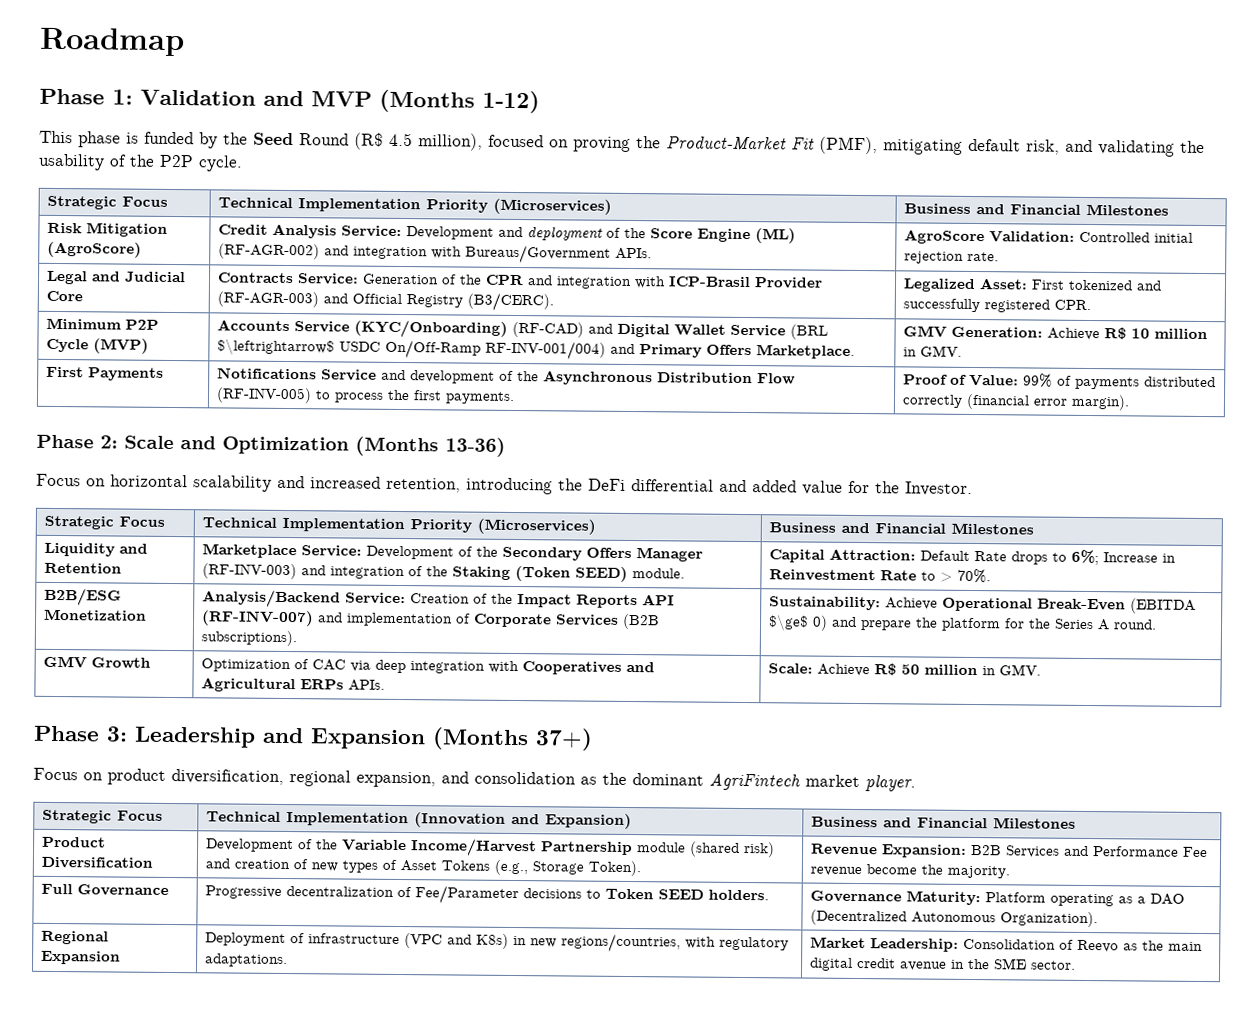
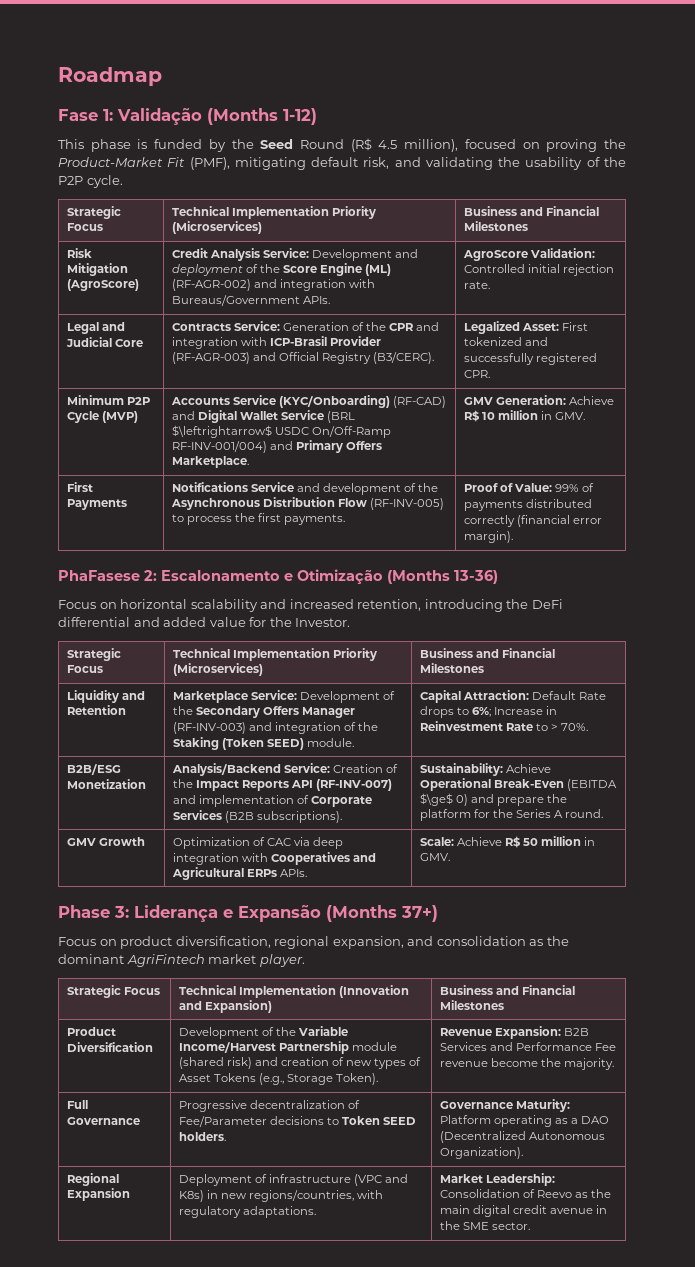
[39,88,372,107] Phase 1: Validation and MVP -> [58,108,202,125] Fase 1: Validação
[36,434,349,455] Phase 2: Scale and Optimization -> [58,569,383,585] PhaFasese 2: Escalonamento e Otimização
[134,726,426,750] Leadership and Expansion -> [134,905,321,922] Liderança e Expansão

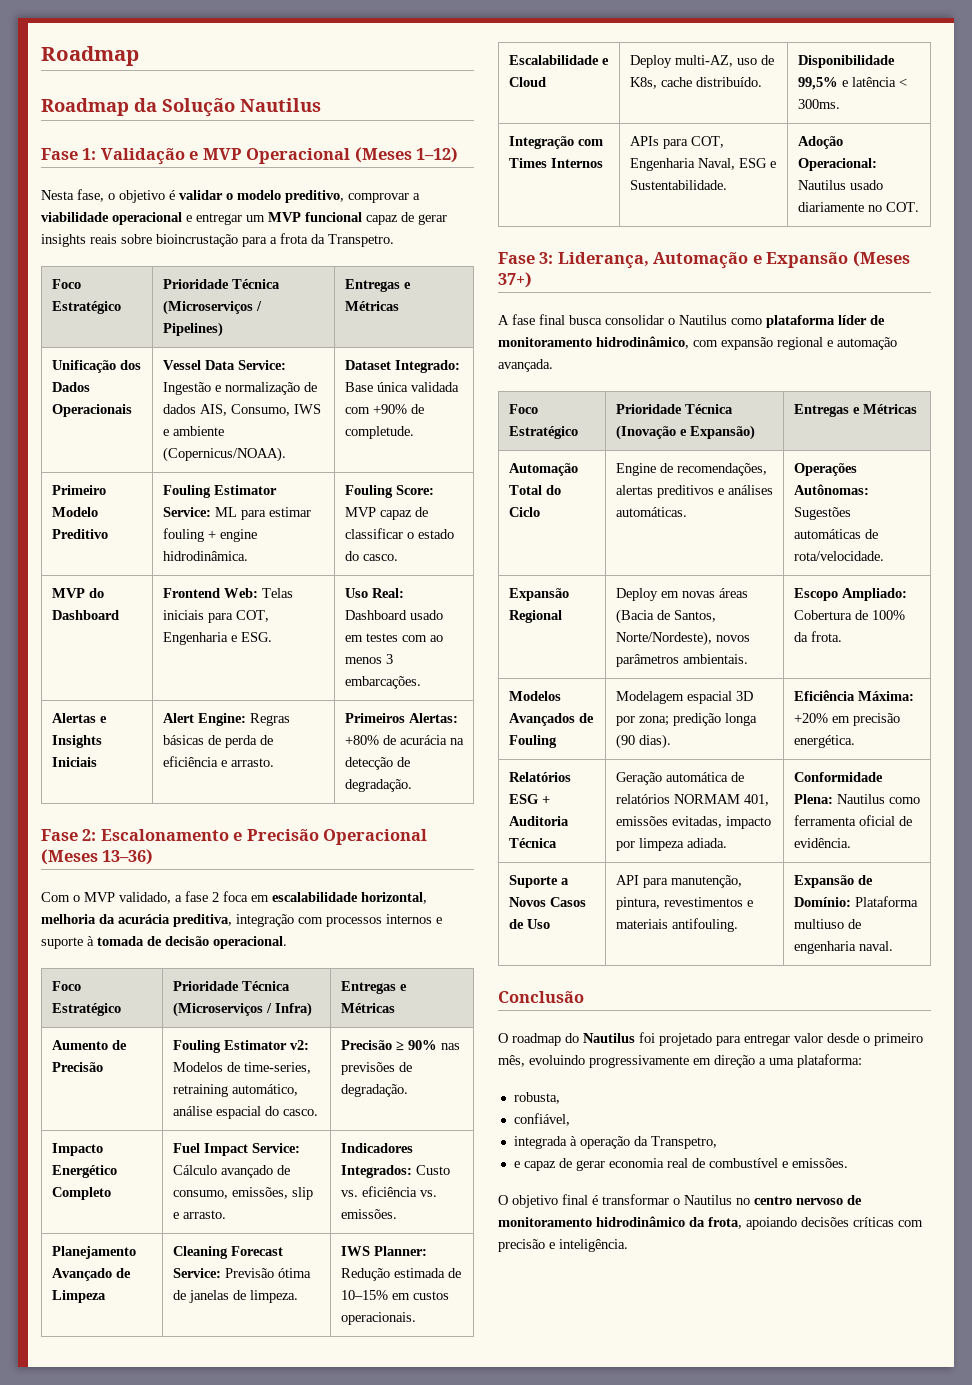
[58,67,162,86] Roadmap -> [41,46,139,66] [41,98,321,117] Roadmap // Roadmap da Solução Nautilus
[207,108,317,125] [58,138,627,152] [58,157,626,170] [58,175,123,188] [66,206,121,219] [66,223,103,231] [171,206,376,219] [171,221,262,234] [463,206,599,216] [463,221,528,231] [66,248,92,258] [66,263,128,276] [66,279,139,291] [171,248,419,261] [171,263,392,276] [171,279,375,291] [171,295,330,306] [462,248,595,261] [463,264,614,276] [463,281,490,289] [66,322,125,334] [65,337,143,347] [171,321,440,331] [171,336,381,349] [171,352,435,364] [463,321,588,334] [463,337,548,346] [463,353,597,365] [463,370,490,378] [66,395,150,405] [66,411,138,423] [170,395,446,408] [171,410,356,423] [171,425,391,438] [171,440,382,453] [171,456,249,468] [463,395,614,405] [463,410,586,422] [66,482,93,492] [66,499,127,510] [171,482,439,495] [170,497,444,510] [171,513,346,525] [463,483,595,492] [463,499,592,511] [463,515,602,527] [463,531,513,543] [58,569,498,585] [58,599,563,612] [58,617,351,627] [66,648,121,661] [66,665,103,673] [172,648,377,661] [172,663,263,676] [419,648,555,658] [419,663,484,673] [66,690,145,703] [66,705,126,715] [172,690,395,703] [172,706,355,718] [172,722,379,734] [172,737,354,750] [419,690,606,703] [419,706,558,718] [419,721,589,731] [66,764,121,775] [66,779,146,789] [171,763,398,776] [172,779,393,791] [172,795,372,807] [172,810,342,823] [419,763,551,776] [419,778,617,791] [419,793,568,806] [419,809,604,821] [66,837,145,846] [172,837,344,849] [172,852,376,865] [171,867,307,880] [419,836,596,848] [419,853,450,861] [58,905,218,922] (Months 1-12) // This phase is funded by the Seed Round (R$ 4.5 million), focused on proving the Product-Market Fit (PMF), mitigating default risk, and validating the usability of the P2P cycle. // Strategic Focus | Technical Implementation Priority (Microservices) | Business and Financial Milestones // Risk Mitigation (AgroScore) | Credit Analysis Service: Development and deployment of the Score Engine (ML) (RF-AGR-002) and integration with Bureaus/Government APIs. | AgroScore Validation: Controlled initial rejection rate. // Legal and Judicial Core | Contracts Service: Generation of the CPR and integration with ICP-Brasil Provider (RF-AGR-003) and Official Registry (B3/CERC). | Legalized Asset: First tokenized and successfully registered CPR. // Minimum P2P Cycle (MVP) | Accounts Service (KYC/Onboarding) (RF-CAD) and Digital Wallet Service (BRL $\leftrightarrow$ USDC On/Off-Ramp RF-INV-001/004) and Primary Offers Marketplace. | GMV Generation: Achieve R$ 10 million in GMV. // First Payments | Notifications Service and development of the Asynchronous Distribution Flow (RF-INV-005) to process the first payments. | Proof of Value: 99% of payments distributed correctly (financial error margin). // PhaFasese 2: Escalonamento e Otimização (Months 13-36) // Focus on horizontal scalability and increased retention, introducing the DeFi differential and added value for the Investor. // Strategic Focus | Technical Implementation Priority (Microservices) | Business and Financial Milestones // Liquidity and Retention | Marketplace Service: Development of the Secondary Offers Manager (RF-INV-003) and integration of the Staking (Token SEED) module. | Capital Attraction: Default Rate drops to 6%; Increase in Reinvestment Rate to > 70%. // B2B/ESG Monetization | Analysis/Backend Service: Creation of the Impact Reports API (RF-INV-007) and implementation of Corporate Services (B2B subscriptions). | Sustainability: Achieve Operational Break-Even (EBITDA $\ge$ 0) and prepare the platform for the Series A round. // GMV Growth | Optimization of CAC via deep integration with Cooperatives and Agricultural ERPs APIs. | Scale: Achieve R$ 50 million in GMV. // Phase 3: Liderança -> [189,147,459,164] [41,189,420,203] [41,212,447,225] [41,233,394,247] [51,279,81,289] [51,301,121,314] [162,279,280,289] [162,300,262,315] [162,322,223,337] [344,279,411,292] [344,301,399,311] [51,360,141,373] [51,382,90,392] [51,404,132,417] [162,360,286,370] [162,382,317,395] [162,404,321,416] [162,426,224,436] [162,447,286,462] [344,360,460,373] [344,382,459,392] [344,404,424,414] [344,426,414,439] [51,485,106,495] [51,507,98,517] [51,529,108,539] [162,485,277,498] [162,507,311,520] [162,528,257,542] [162,551,248,561] [344,485,434,498] [344,507,428,520] [344,528,454,539] [344,551,398,561] [51,588,104,598] [51,610,119,620] [162,588,293,598] [162,610,269,623] [162,632,272,645] [344,588,404,598] [344,610,443,620] [344,633,443,642] [344,654,393,664] [344,676,421,689] [51,713,107,723] [51,735,102,748] [51,757,97,767] [162,713,290,726] [162,735,273,748] [162,756,274,767] [344,713,458,723] [344,735,464,745] [344,757,410,770] [344,779,412,792] [41,829,428,845] [41,849,154,865] [41,891,427,904] [41,914,442,927] [41,936,287,949] [51,981,81,991] [51,1003,121,1016] [172,981,290,991] [172,1002,312,1017] [340,981,407,994] [340,1003,395,1013] [51,1040,127,1050] [51,1062,103,1072] [172,1040,309,1053] [172,1062,311,1074] [172,1084,298,1097] [172,1106,318,1119] [340,1040,460,1051] [340,1062,412,1075] [340,1084,408,1097] [51,1143,103,1156] [51,1165,117,1178] [51,1187,111,1200] [172,1143,300,1156] [172,1165,290,1178] [172,1187,313,1200] [172,1210,226,1219] [340,1143,413,1153] [340,1165,450,1178] [340,1186,437,1197] [340,1209,397,1219] [51,1246,136,1259] [51,1268,131,1281] [51,1290,106,1303] [172,1246,283,1259] [172,1268,311,1278] [172,1290,298,1303] [340,1246,427,1256] [340,1268,461,1281] [340,1290,449,1300] [340,1312,416,1325] [508,55,609,65] [508,77,546,87] [629,55,774,68] [629,77,762,89] [797,55,895,68] [797,77,907,90] [797,99,840,109] [508,136,603,149] [508,158,603,168] [629,136,724,149] [629,158,776,171] [629,180,727,190] [797,136,843,149] [797,158,877,171] [797,180,883,190] [797,202,919,212] [498,252,749,269] e MVP Operacional (Meses 1–12) // Nesta fase, o objetivo é validar o modelo preditivo, comprovar a viabilidade operacional e entregar um MVP funcional capaz de gerar insights reais sobre bioincrustação para a frota da Transpetro. // Foco Estratégico | Prioridade Técnica (Microserviços / Pipelines) | Entregas e Métricas // Unificação dos Dados Operacionais | Vessel Data Service: Ingestão e normalização de dados AIS, Consumo, IWS e ambiente (Copernicus/NOAA). | Dataset Integrado: Base única validada com +90% de completude. // Primeiro Modelo Preditivo | Fouling Estimator Service: ML para estimar fouling + engine hidrodinâmica. | Fouling Score: MVP capaz de classificar o estado do casco. // MVP do Dashboard | Frontend Web: Telas iniciais para COT, Engenharia e ESG. | Uso Real: Dashboard usado em testes com ao menos 3 embarcações. // Alertas e Insights Iniciais | Alert Engine: Regras básicas de perda de eficiência e arrasto. | Primeiros Alertas: +80% de acurácia na detecção de degradação. // Fase 2: Escalonamento e Precisão Operacional (Meses 13–36) // Com o MVP validado, a fase 2 foca em escalabilidade horizontal, melhoria da acurácia preditiva, integração com processos internos e suporte à tomada de decisão operacional. // Foco Estratégico | Prioridade Técnica (Microserviços / Infra) | Entregas e Métricas // Aumento de Precisão | Fouling Estimator v2: Modelos de time-series, retraining automático, análise espacial do casco. | Precisão ≥ 90% nas previsões de degradação. // Impacto Energético Completo | Fuel Impact Service: Cálculo avançado de consumo, emissões, slip e arrasto. | Indicadores Integrados: Custo vs. eficiência vs. emissões. // Planejamento Avançado de Limpeza | Cleaning Forecast Service: Previsão ótima de janelas de limpeza. | IWS Planner: Redução estimada de 10–15% em custos operacionais. // Escalabilidade e Cloud | Deploy multi-AZ, uso de K8s, cache distribuído. | Disponibilidade 99,5% e latência < 300ms. // Integração com Times Internos | APIs para COT, Engenharia Naval, ESG e Sustentabilidade. | Adoção Operacional: Nautilus usado diariamente no COT. // Fase 3: Liderança, Automação
[326,905,397,922] (Months -> [852,251,910,267] (Meses
[58,936,569,949] [58,954,305,967] [66,985,160,998] [178,985,409,998] [178,1000,272,1013] [439,985,575,995] [439,1000,504,1010] [66,1027,116,1036] [66,1042,153,1052] [178,1026,348,1039] [178,1041,397,1054] [178,1057,422,1069] [178,1073,379,1085] [439,1026,589,1039] [439,1042,616,1051] [439,1058,614,1070] [66,1100,88,1109] [66,1117,140,1125] [178,1100,360,1112] [178,1116,417,1127] [178,1132,226,1141] [439,1099,570,1112] [439,1115,610,1127] [439,1131,605,1143] [439,1147,523,1159] [66,1173,119,1186] [66,1188,130,1201] [178,1174,409,1186] [178,1190,384,1202] [178,1206,316,1218] [439,1173,555,1186] [439,1189,612,1198] [439,1205,608,1217] [439,1221,530,1230] Focus on product diversification, regional expansion, and consolidation as the dominant AgriFintech market player. // Strategic Focus | Technical Implementation (Innovation and Expansion) | Business and Financial Milestones // Product Diversification | Development of the Variable Income/Harvest Partnership module (shared risk) and creation of new types of Asset Tokens (e.g., Storage Token). | Revenue Expansion: B2B Services and Performance Fee revenue become the majority. // Full Governance | Progressive decentralization of Fee/Parameter decisions to Token SEED holders. | Governance Maturity: Platform operating as a DAO (Decentralized Autonomous Organization). // Regional Expansion | Deployment of infrastructure (VPC and K8s) in new regions/countries, with regulatory adaptations. | Market Leadership: Consolidation of Reevo as the main digital credit avenue in the SME sector. -> [498,314,885,328] [498,336,897,350] [498,359,553,372] [508,404,538,414] [508,426,578,439] [615,404,733,414] [615,425,755,440] [793,404,917,417] [508,463,578,476] [508,485,561,495] [508,507,540,517] [615,463,767,476] [615,485,773,498] [615,507,687,517] [793,463,857,476] [793,484,869,495] [793,507,851,520] [793,529,878,539] [793,551,884,561] [508,588,569,601] [508,610,562,623] [615,588,748,601] [615,609,716,624] [615,631,750,646] [615,654,748,667] [793,588,907,601] [793,610,905,620] [793,631,842,642] [508,691,561,701] [508,713,594,726] [508,735,557,748] [615,691,753,704] [615,713,757,726] [615,734,671,749] [793,690,914,701] [793,713,900,726] [793,735,855,748] [508,772,571,782] [508,794,550,804] [508,816,569,826] [508,838,557,848] [615,772,744,785] [615,794,769,806] [615,816,771,829] [615,838,727,851] [793,772,883,782] [793,794,920,804] [793,815,912,826] [793,838,851,848] [508,875,569,888] [508,897,586,907] [508,919,550,929] [615,875,742,888] [615,897,753,910] [615,918,738,932] [793,875,873,888] [793,896,918,907] [793,919,861,929] [793,941,893,954] [498,991,584,1003] [498,1032,923,1046] [498,1054,862,1068] [513,1092,560,1104] [513,1113,570,1126] [513,1136,717,1149] [513,1158,848,1171] [498,1194,862,1208] [498,1216,923,1230] [498,1239,628,1252] A fase final busca consolidar o Nautilus como plataforma líder de monitoramento hidrodinâmico, com expansão regional e automação avançada. // Foco Estratégico | Prioridade Técnica (Inovação e Expansão) | Entregas e Métricas // Automação Total do Ciclo | Engine de recomendações, alertas preditivos e análises automáticas. | Operações Autônomas: Sugestões automáticas de rota/velocidade. // Expansão Regional | Deploy em novas áreas (Bacia de Santos, Norte/Nordeste), novos parâmetros ambientais. | Escopo Ampliado: Cobertura de 100% da frota. // Modelos Avançados de Fouling | Modelagem espacial 3D por zona; predição longa (90 dias). | Eficiência Máxima: +20% em precisão energética. // Relatórios ESG + Auditoria Técnica | Geração automática de relatórios NORMAM 401, emissões evitadas, impacto por limpeza adiada. | Conformidade Plena: Nautilus como ferramenta oficial de evidência. // Suporte a Novos Casos de Uso | API para manutenção, pintura, revestimentos e materiais antifouling. | Expansão de Domínio: Plataforma multiuso de engenharia naval. // Conclusão // O roadmap do Nautilus foi projetado para entregar valor desde o primeiro mês, evoluindo progressivamente em direção a uma plataforma: // robusta, // confiável, // integrada à operação da Transpetro, // e capaz de gerar economia real de combustível e emissões. // O objetivo final é transformar o Nautilus no centro nervoso de monitoramento hidrodinâmico da frota, apoiando decisões críticas com precisão e inteligência.

